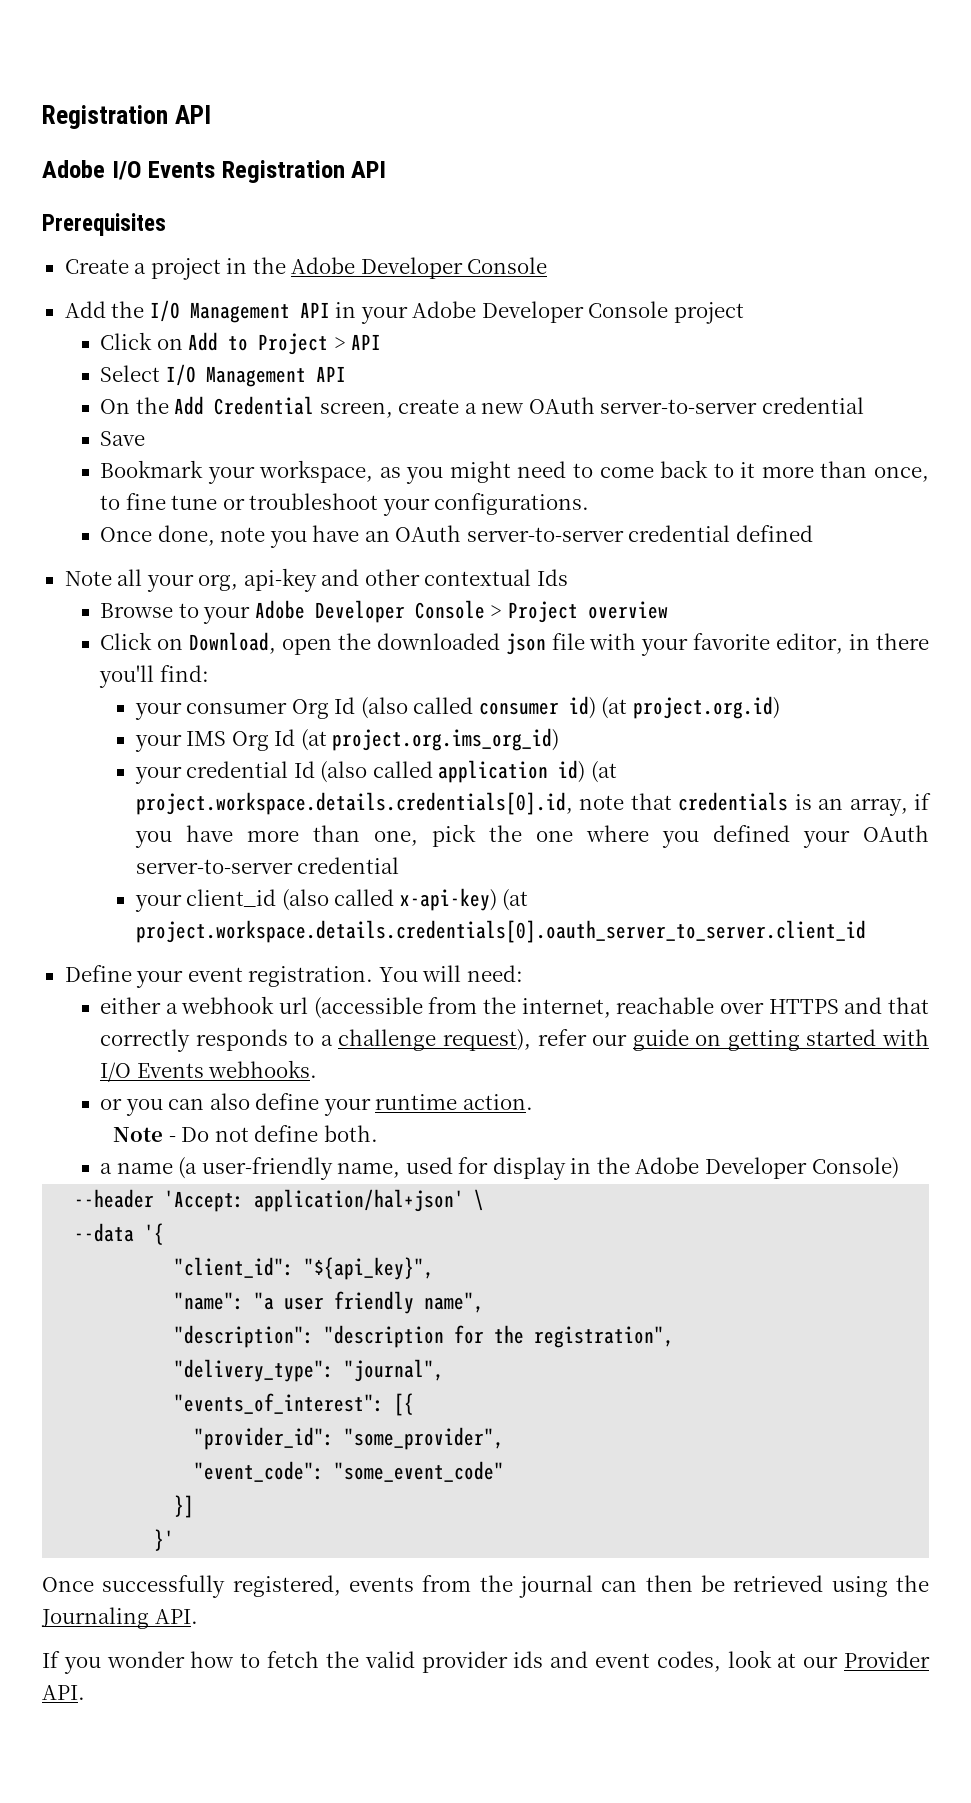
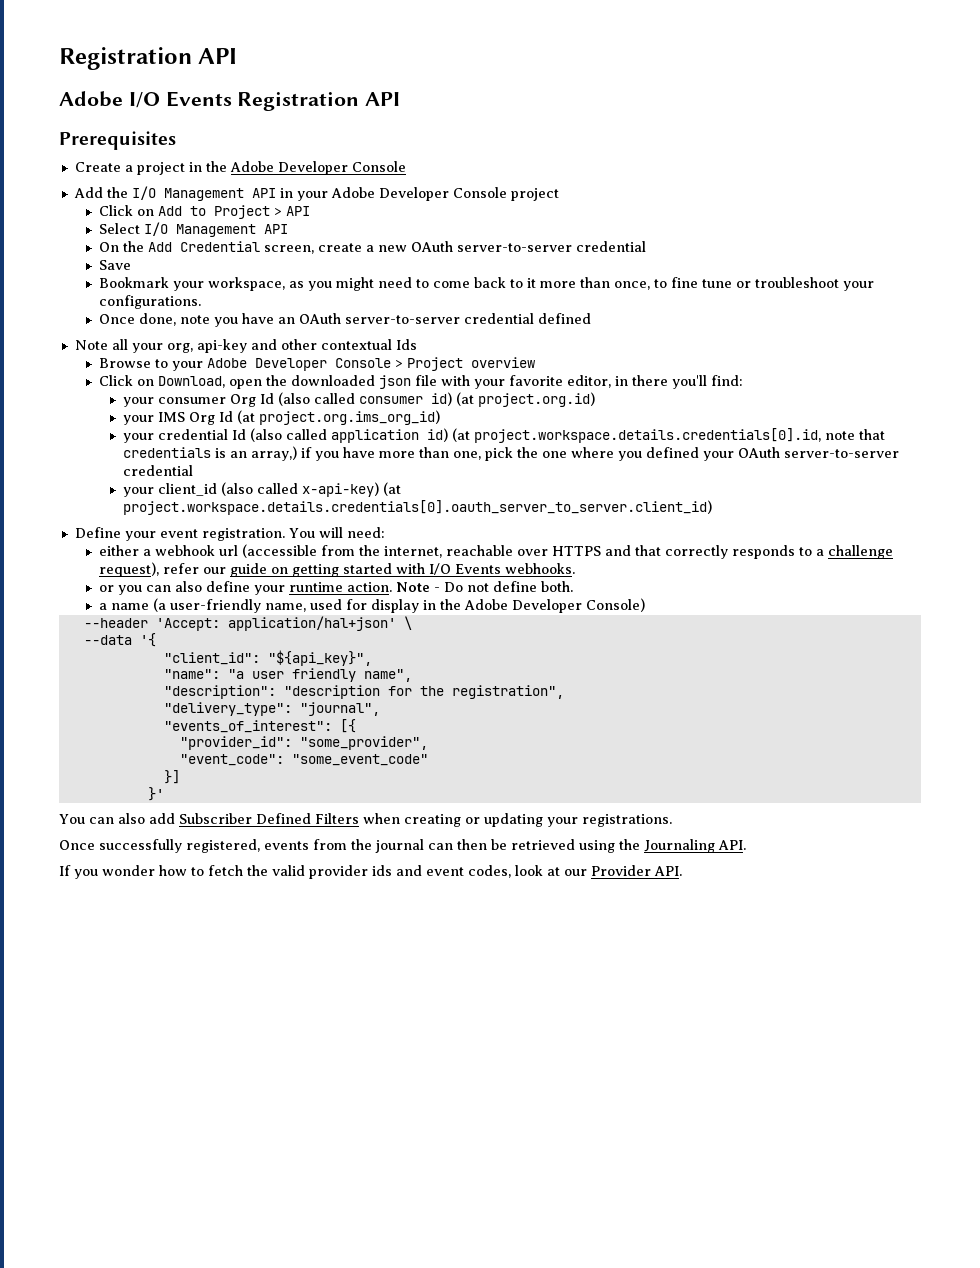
[849,798,908,816] array, -> [250,446,297,461] array,)
[135,920,866,943] project.workspace.details.credentials[0].oauth_server_to_server.client_id -> [122,500,712,515] project.workspace.details.credentials[0].oauth_server_to_server.client_id)
(533, 1102) // -> (392, 587) none
(175, 1540) none -> [59,813,672,827] // You can also add Subscriber Defined Filters when creating or updating your registrations.

